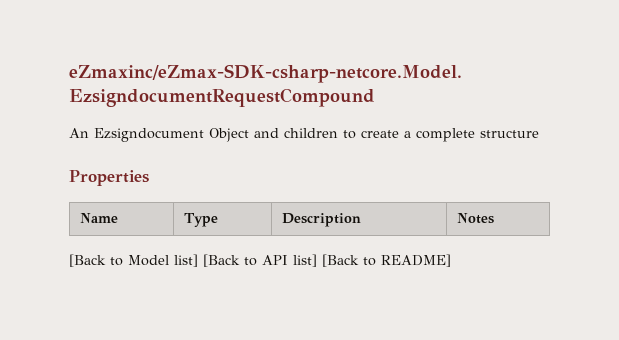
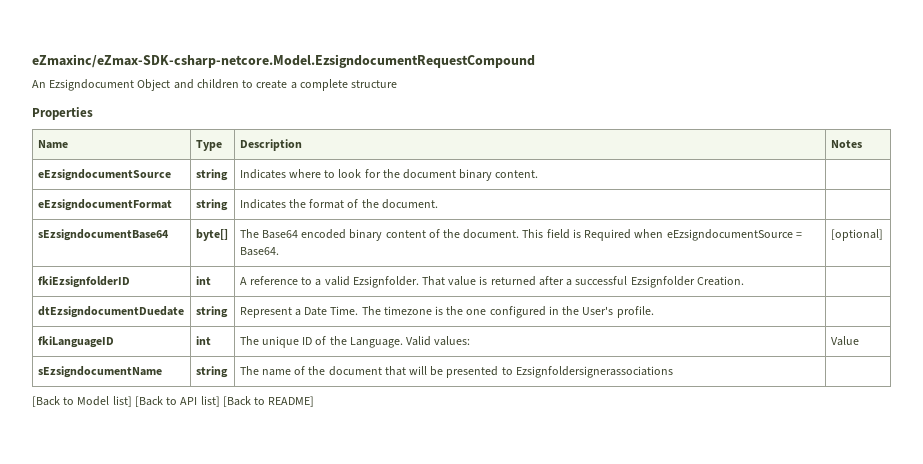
(495, 218) none -> [37,169,171,181] [195,169,228,181] [239,169,539,181] [37,199,172,211] [195,199,228,211] [239,199,438,209] [37,229,169,241] [195,229,228,241] [239,229,802,241] [239,247,279,256] [830,229,883,241] [37,276,130,288] [195,276,211,285] [239,276,744,288] [37,306,184,318] [195,306,228,318] [239,306,654,318] [37,336,114,348] [195,336,211,345] [239,336,471,348] [830,336,859,346] [37,366,162,378] [195,366,228,378] [239,366,673,378] // eEzsigndocumentSource | string | Indicates where to look for the document binary content. | // eEzsigndocumentFormat | string | Indicates the format of the document. | // sEzsigndocumentBase64 | byte[] | The Base64 encoded binary content of the document. This field is Required when eEzsigndocumentSource = Base64. | [optional] // fkiEzsignfolderID | int | A reference to a valid Ezsignfolder. That value is returned after a successful Ezsignfolder Creation. | // dtEzsigndocumentDuedate | string | Represent a Date Time. The timezone is the one configured in the User's profile. | // fkiLanguageID | int | The unique ID of the Language. Valid values: | Value // sEzsigndocumentName | string | The name of the document that will be presented to Ezsignfoldersignerassociations |

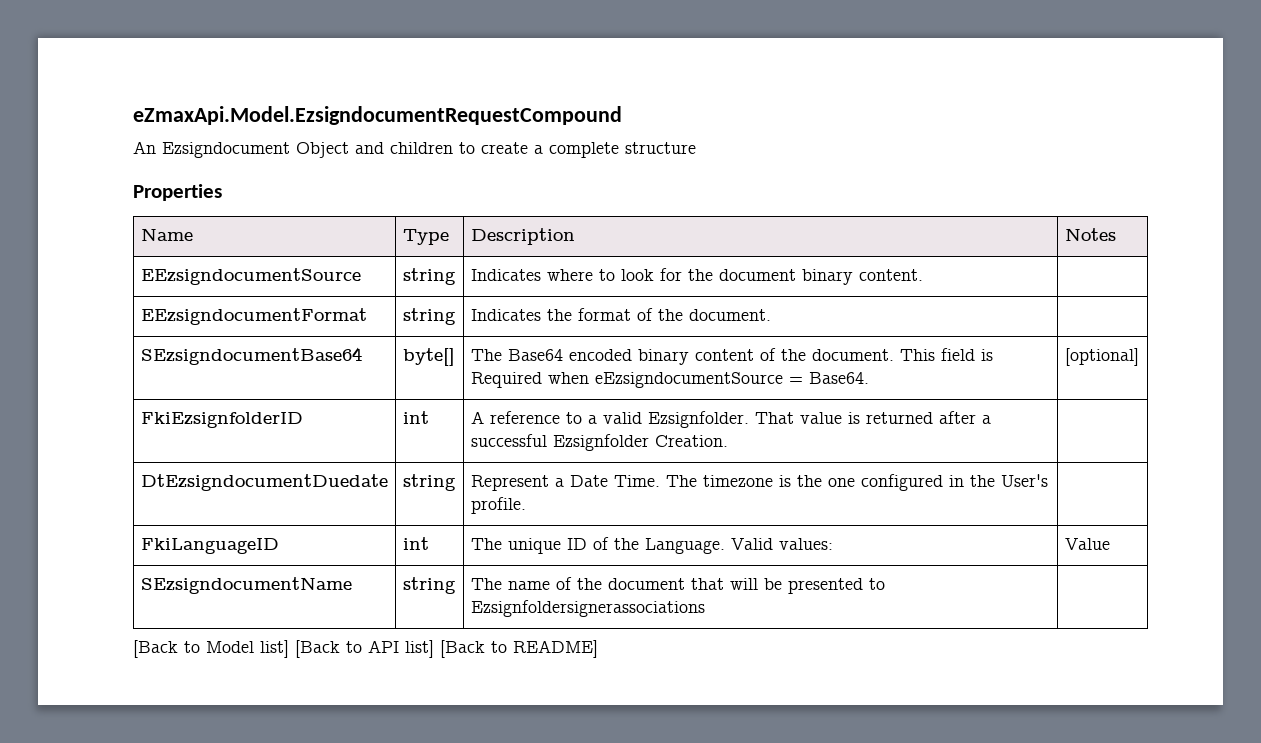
[32,54,535,68] eZmaxinc/eZmax-SDK-csharp-netcore.Model.EzsigndocumentRequestCompound -> [133,106,622,125] eZmaxApi.Model.EzsigndocumentRequestCompound
[37,169,171,181] eEzsigndocumentSource -> [140,268,361,285] EEzsigndocumentSource
[37,199,172,211] eEzsigndocumentFormat -> [140,308,367,325] EEzsigndocumentFormat
[37,229,169,241] sEzsigndocumentBase64 -> [140,347,362,365] SEzsigndocumentBase64
[37,276,130,288] fkiEzsignfolderID -> [140,412,303,428] FkiEzsignfolderID
[37,306,184,318] dtEzsigndocumentDuedate -> [140,474,388,491] DtEzsigndocumentDuedate
[37,336,114,348] fkiLanguageID -> [140,538,279,554] FkiLanguageID
[37,366,162,378] sEzsigndocumentName -> [140,577,352,594] SEzsigndocumentName

